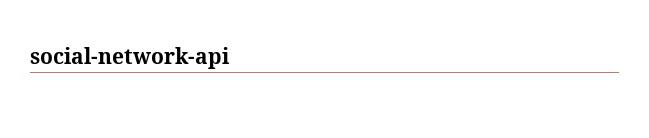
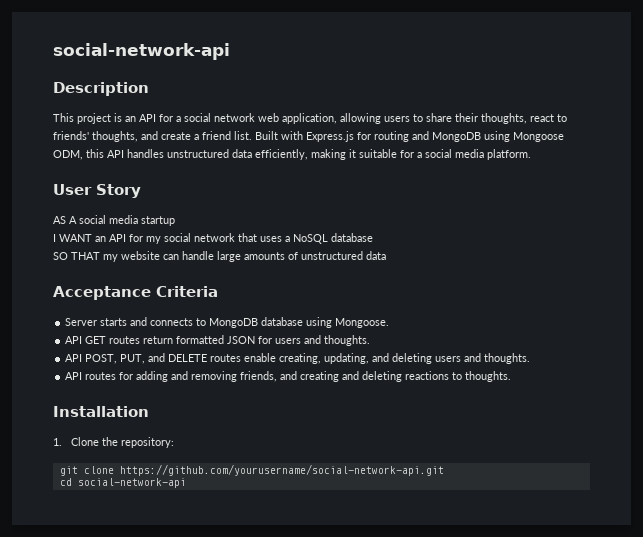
[30,47,230,69] social-network-api -> [53,43,230,60] [53,82,149,96] [53,113,567,124] [53,131,564,142] [53,149,531,160] [53,184,141,198] [53,215,175,226] [53,233,373,244] [53,251,386,262] [53,286,218,300] [65,317,390,328] [65,335,371,346] [65,353,531,364] [65,371,512,382] [53,406,149,417] [53,437,175,448] [59,464,444,476] [59,478,186,488] social-network-api // Description // This project is an API for a social network web application, allowing users to share their thoughts, react to friends' thoughts, and create a friend list. Built with Express.js for routing and MongoDB using Mongoose ODM, this API handles unstructured data efficiently, making it suitable for a social media platform. // User Story // AS A social media startup // I WANT an API for my social network that uses a NoSQL database // SO THAT my website can handle large amounts of unstructured data // Acceptance Criteria // Server starts and connects to MongoDB database using Mongoose. // API GET routes return formatted JSON for users and thoughts. // API POST, PUT, and DELETE routes enable creating, updating, and deleting users and thoughts. // API routes for adding and removing friends, and creating and deleting reactions to thoughts. // Installation // 1. Clone the repository: // git clone https://github.com/yourusername/social-network-api.git // cd social-network-api

